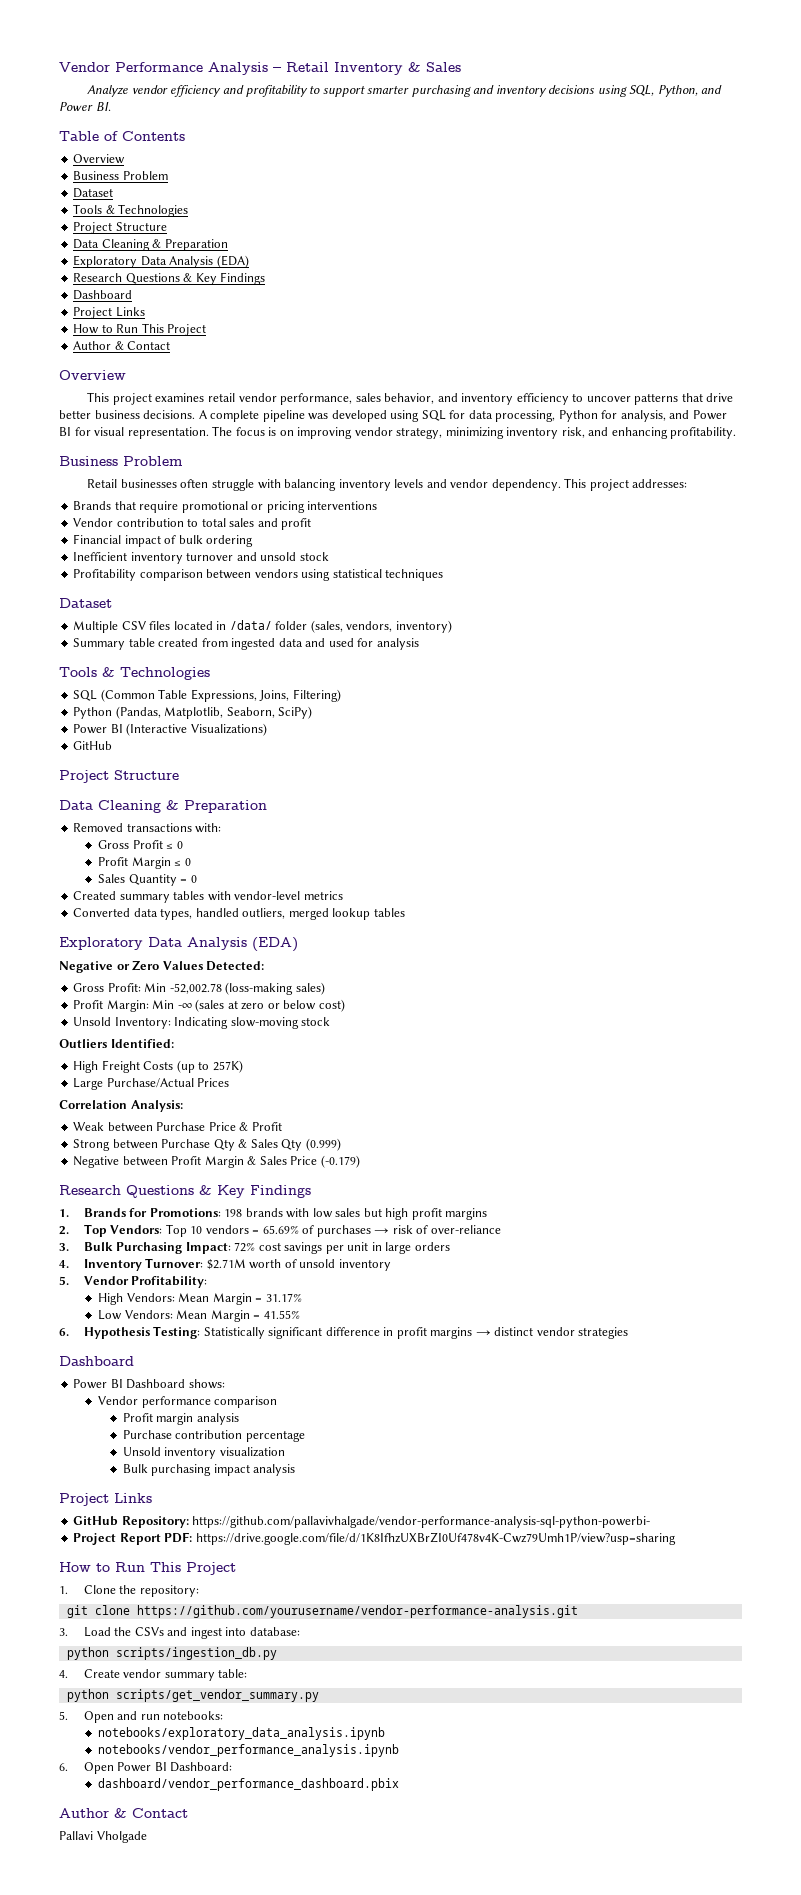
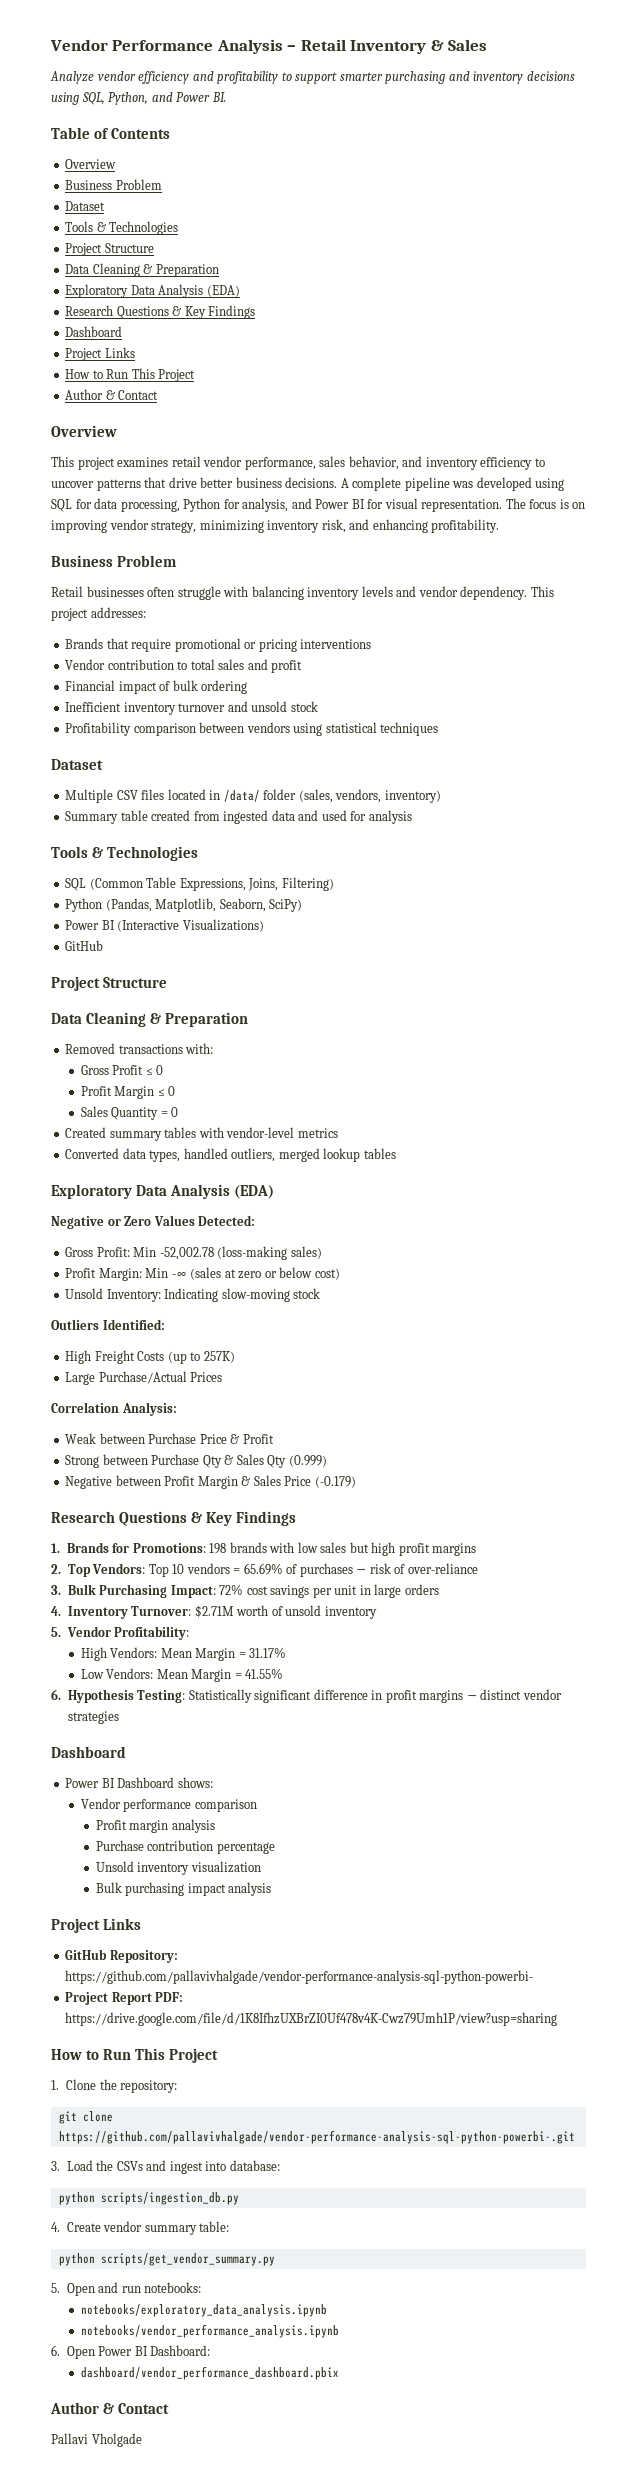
[136,1605,578,1618] https://github.com/yourusername/vendor-performance-analysis.git -> [58,2130,575,2144] https://github.com/pallavivhalgade/vendor-performance-analysis-sql-python-powerbi-.git

